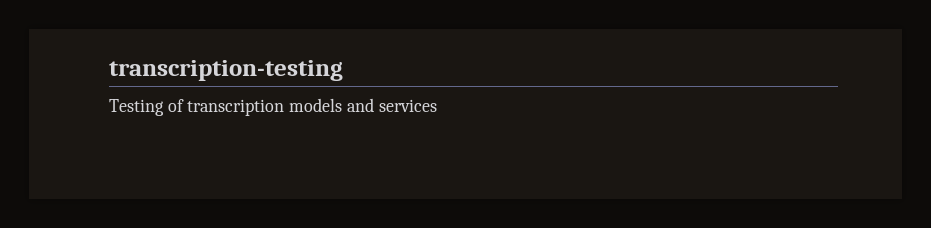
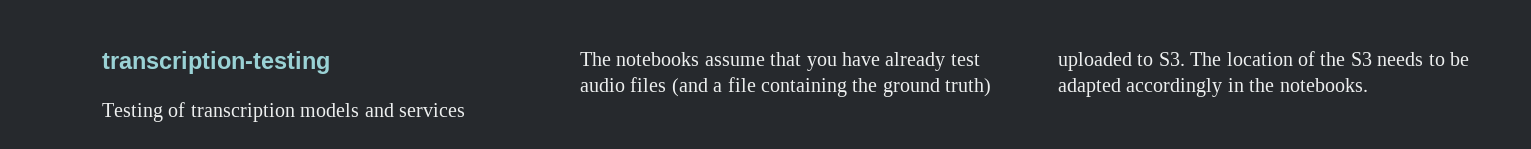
(437, 105) none -> [580,52,980,71] [580,77,992,97] [1058,51,1469,71] [1058,78,1368,97] // The notebooks assume that you have already test audio files (and a file containing the ground truth) uploaded to S3. The location of the S3 needs to be adapted accordingly in the notebooks.

